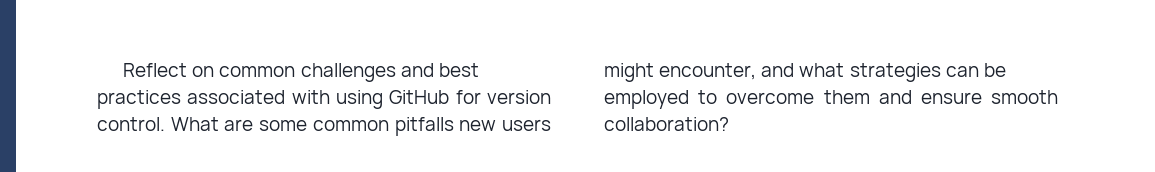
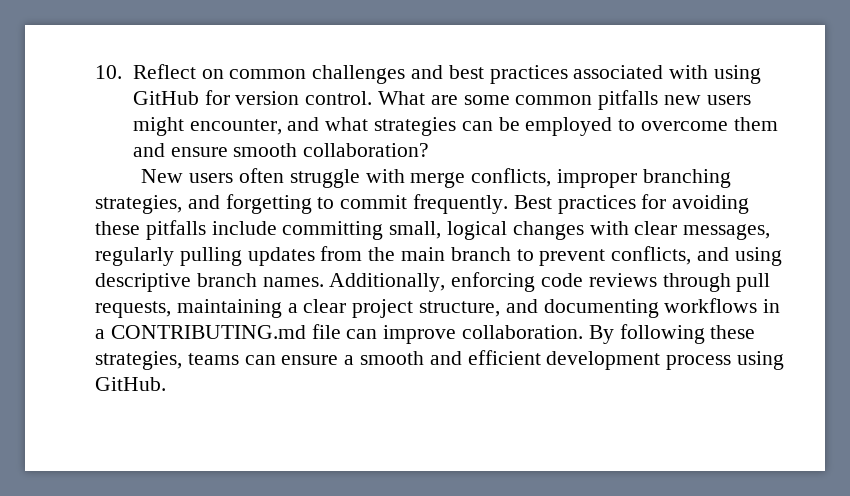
(123, 70) none -> [95,65,122,79] 10.
(729, 124) none -> [141,168,731,188] [95,194,750,214] [95,220,771,240] [95,246,782,266] [95,272,771,292] [95,298,781,318] [95,324,756,344] [95,350,785,370] [95,377,166,391] // New users often struggle with merge conflicts, improper branching strategies, and forgetting to commit frequently. Best practices for avoiding these pitfalls include committing small, logical changes with clear messages, regularly pulling updates from the main branch to prevent conflicts, and using descriptive branch names. Additionally, enforcing code reviews through pull requests, maintaining a clear project structure, and documenting workflows in a CONTRIBUTING.md file can improve collaboration. By following these strategies, teams can ensure a smooth and efficient development process using GitHub.

